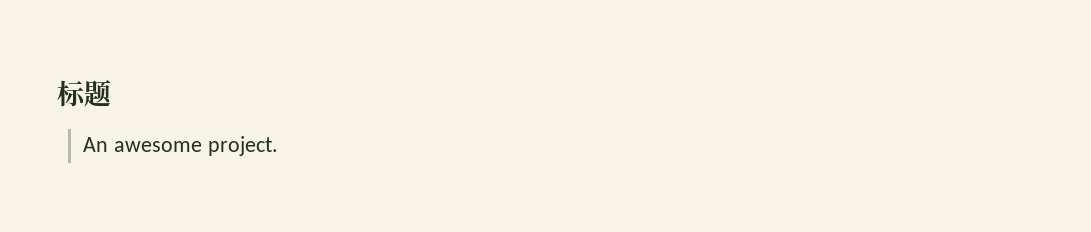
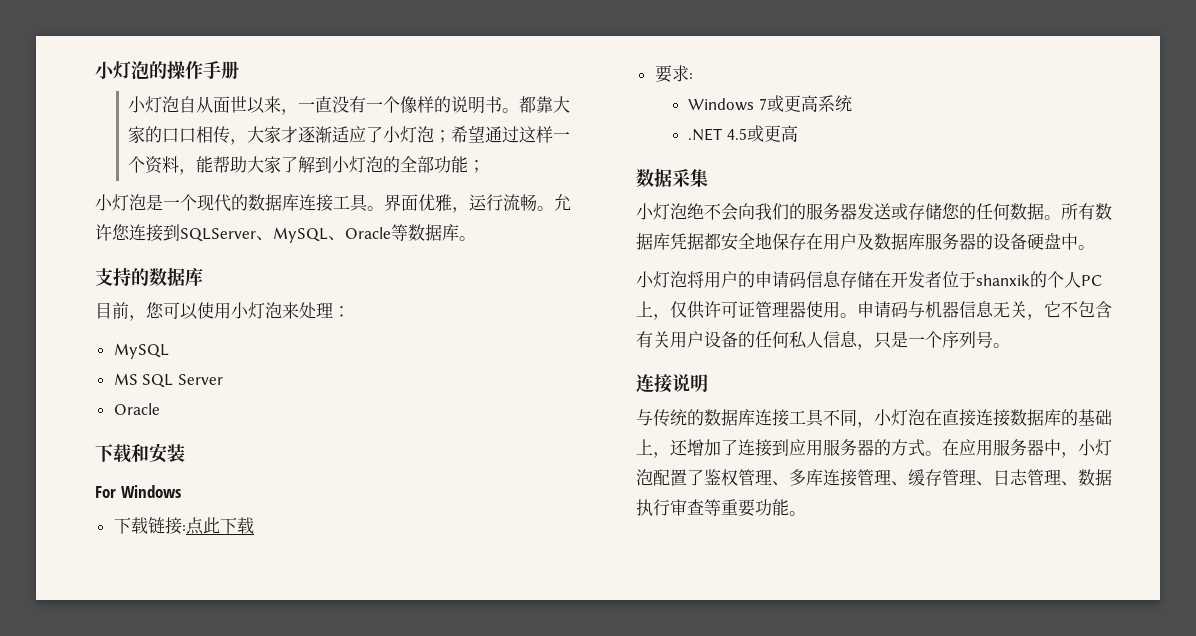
[57,79,111,107] [83,136,278,156] 标题 // An awesome project. -> [95,61,239,80] [128,96,571,115] [128,125,571,145] [128,156,486,175] [95,194,571,213] [95,224,476,243] [95,267,203,286] [95,302,350,321] [113,343,169,359] [113,373,223,388] [113,403,160,415] [95,443,185,463] [95,485,181,498] [113,517,254,535] [654,65,693,83] [688,95,852,112] [688,125,798,142] [636,168,708,187] [636,203,1112,221] [636,233,1095,251] [636,271,1103,288] [636,301,1112,320] [636,331,1010,350] [636,374,708,393] [636,409,1112,428] [636,439,1112,458] [636,469,1112,487] [636,499,806,517] 小灯泡的操作手册 // 小灯泡自从面世以来，一直没有一个像样的说明书。都靠大家的口口相传，大家才逐渐适应了小灯泡；希望通过这样一个资料，能帮助大家了解到小灯泡的全部功能； // 小灯泡是一个现代的数据库连接工具。界面优雅，运行流畅。允许您连接到SQLServer、MySQL、Oracle等数据库。 // 支持的数据库 // 目前，您可以使用小灯泡来处理： // MySQL // MS SQL Server // Oracle // 下载和安装 // For Windows // 下载链接:点此下载 // 要求: // Windows 7或更高系统 // .NET 4.5或更高 // 数据采集 // 小灯泡绝不会向我们的服务器发送或存储您的任何数据。所有数据库凭据都安全地保存在用户及数据库服务器的设备硬盘中。 // 小灯泡将用户的申请码信息存储在开发者位于shanxik的个人PC上，仅供许可证管理器使用。申请码与机器信息无关，它不包含有关用户设备的任何私人信息，只是一个序列号。 // 连接说明 // 与传统的数据库连接工具不同，小灯泡在直接连接数据库的基础上，还增加了连接到应用服务器的方式。在应用服务器中，小灯泡配置了鉴权管理、多库连接管理、缓存管理、日志管理、数据执行审查等重要功能。

